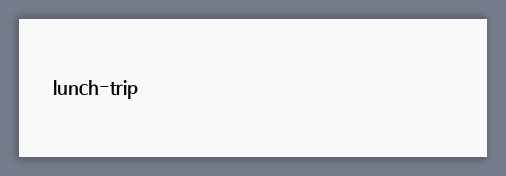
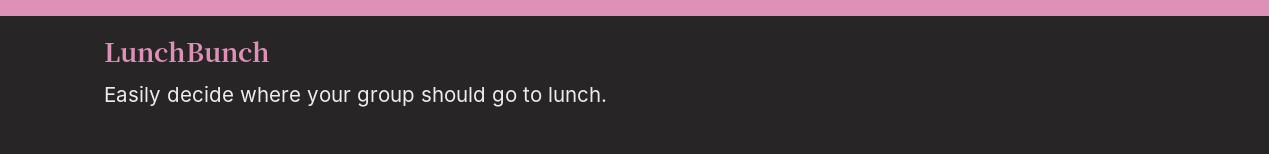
[53,80,138,99] lunch-trip -> [104,41,270,62] [104,85,607,107] LunchBunch // Easily decide where your group should go to lunch.

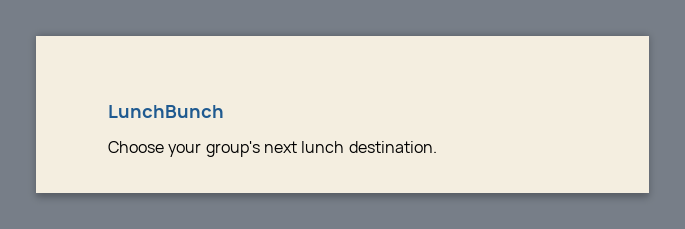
[104,85,607,107] Easily decide where your group should go to lunch. -> [108,141,437,157] Choose your group's next lunch destination.

